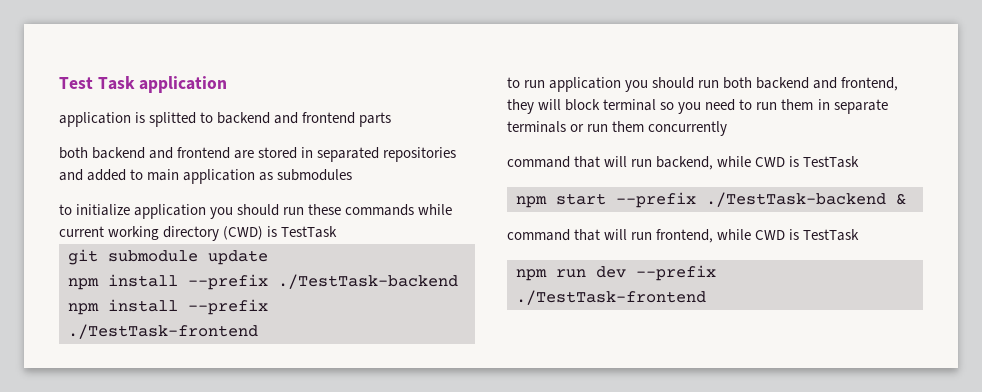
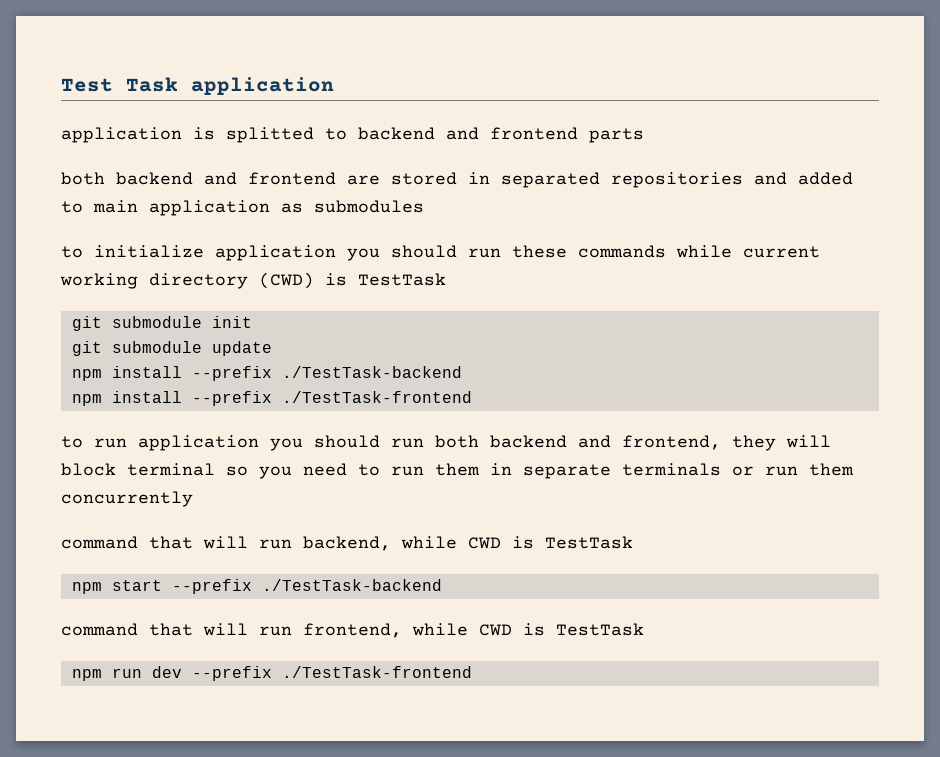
(338, 232) none -> [71,316,252,331] // git submodule init
[896,193,906,205] & -> (442, 585) none

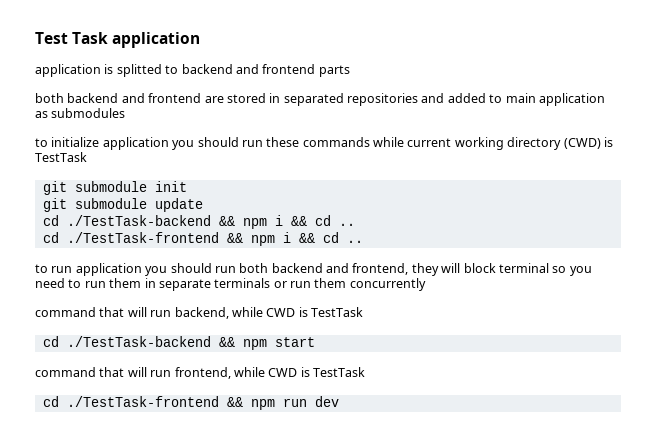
[71,366,462,381] [71,391,472,406] npm install --prefix ./TestTask-backend // npm install --prefix ./TestTask-frontend -> [42,215,355,229] [42,232,363,246] cd ./TestTask-backend && npm i && cd .. // cd ./TestTask-frontend && npm i && cd ..
(633, 542) none -> [42,336,235,347] cd ./TestTask-backend &&
[171,579,442,594] --prefix ./TestTask-backend -> (315, 342) none
(644, 629) none -> [42,396,243,407] cd ./TestTask-frontend &&
[191,666,472,681] --prefix ./TestTask-frontend -> (339, 401) none

